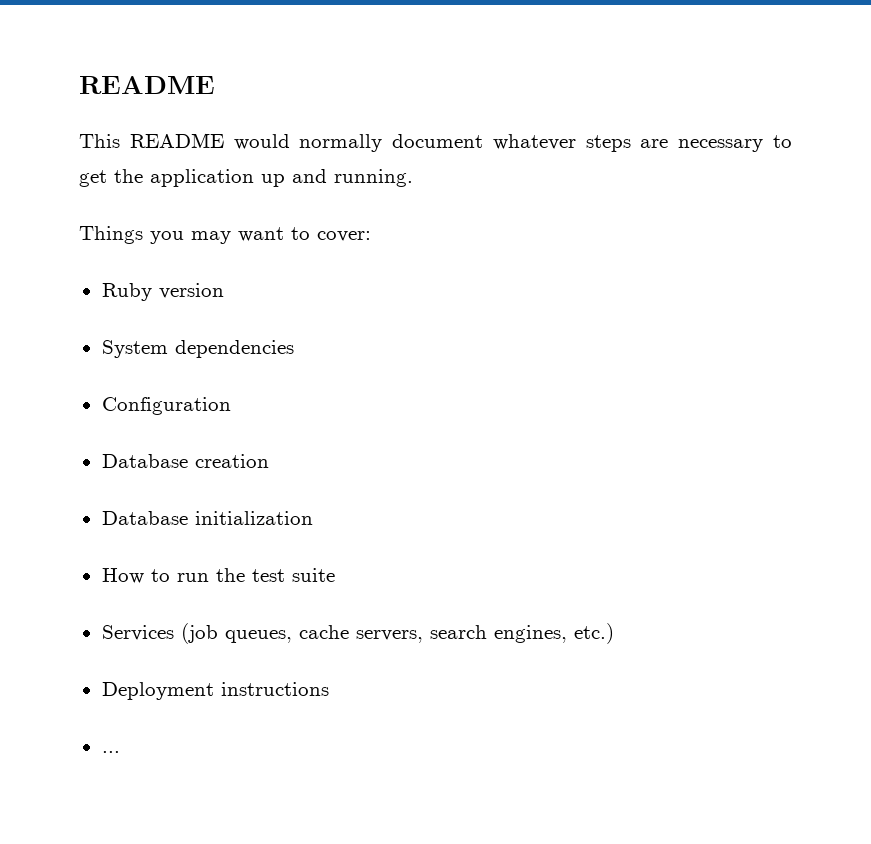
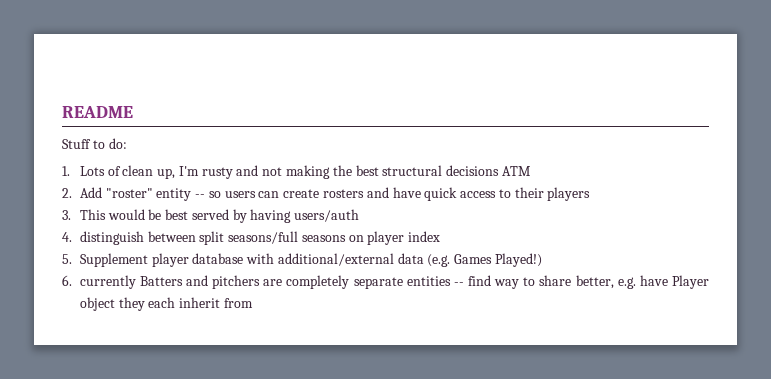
[79,133,793,152] [79,169,413,187] [79,226,371,244] [101,283,224,301] [101,340,294,358] [101,397,231,415] [101,454,269,468] [101,511,313,525] [101,568,335,584] [101,623,614,644] [101,682,329,700] [101,751,120,753] This README would normally document whatever steps are necessary to get the application up and running. // Things you may want to cover: // Ruby version // System dependencies // Configuration // Database creation // Database initialization // How to run the test suite // Services (job queues, cache servers, search engines, etc.) // Deployment instructions // ... -> [62,138,127,149] [62,165,531,179] [62,187,591,201] [62,209,360,223] [62,231,441,245] [62,253,543,267] [62,275,709,289] [79,297,253,311] Stuff to do: // 1. Lots of clean up, I'm rusty and not making the best structural decisions ATM // 2. Add "roster" entity -- so users can create rosters and have quick access to their players // 3. This would be best served by having users/auth // 4. distinguish between split seasons/full seasons on player index // 5. Supplement player database with additional/external data (e.g. Games Played!) // 6. currently Batters and pitchers are completely separate entities -- find way to share better, e.g. have Player object they each inherit from

